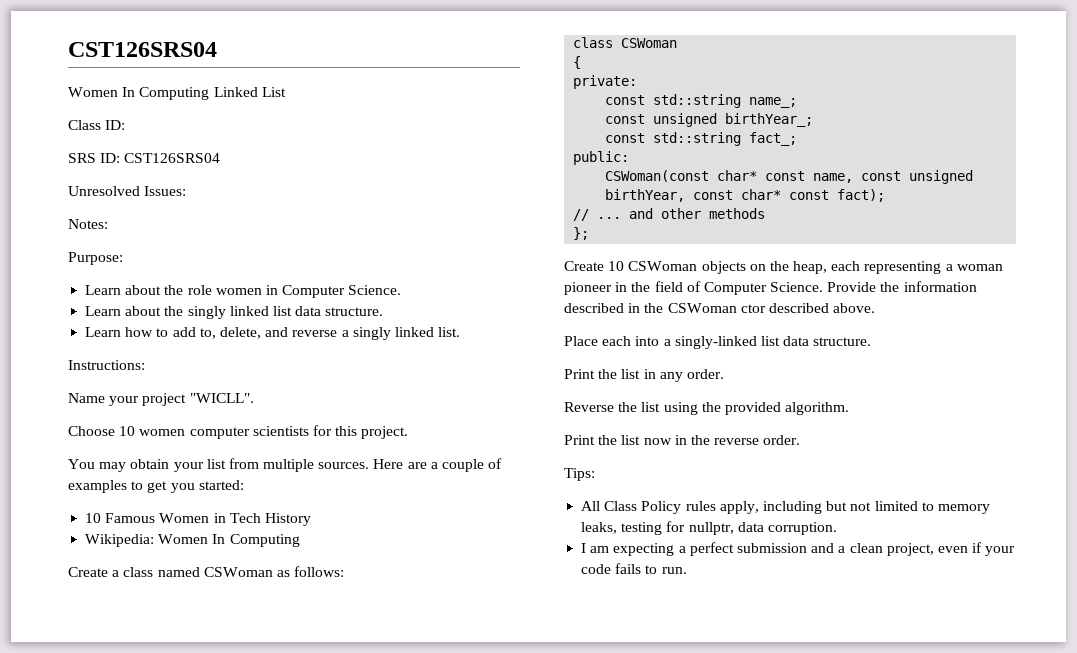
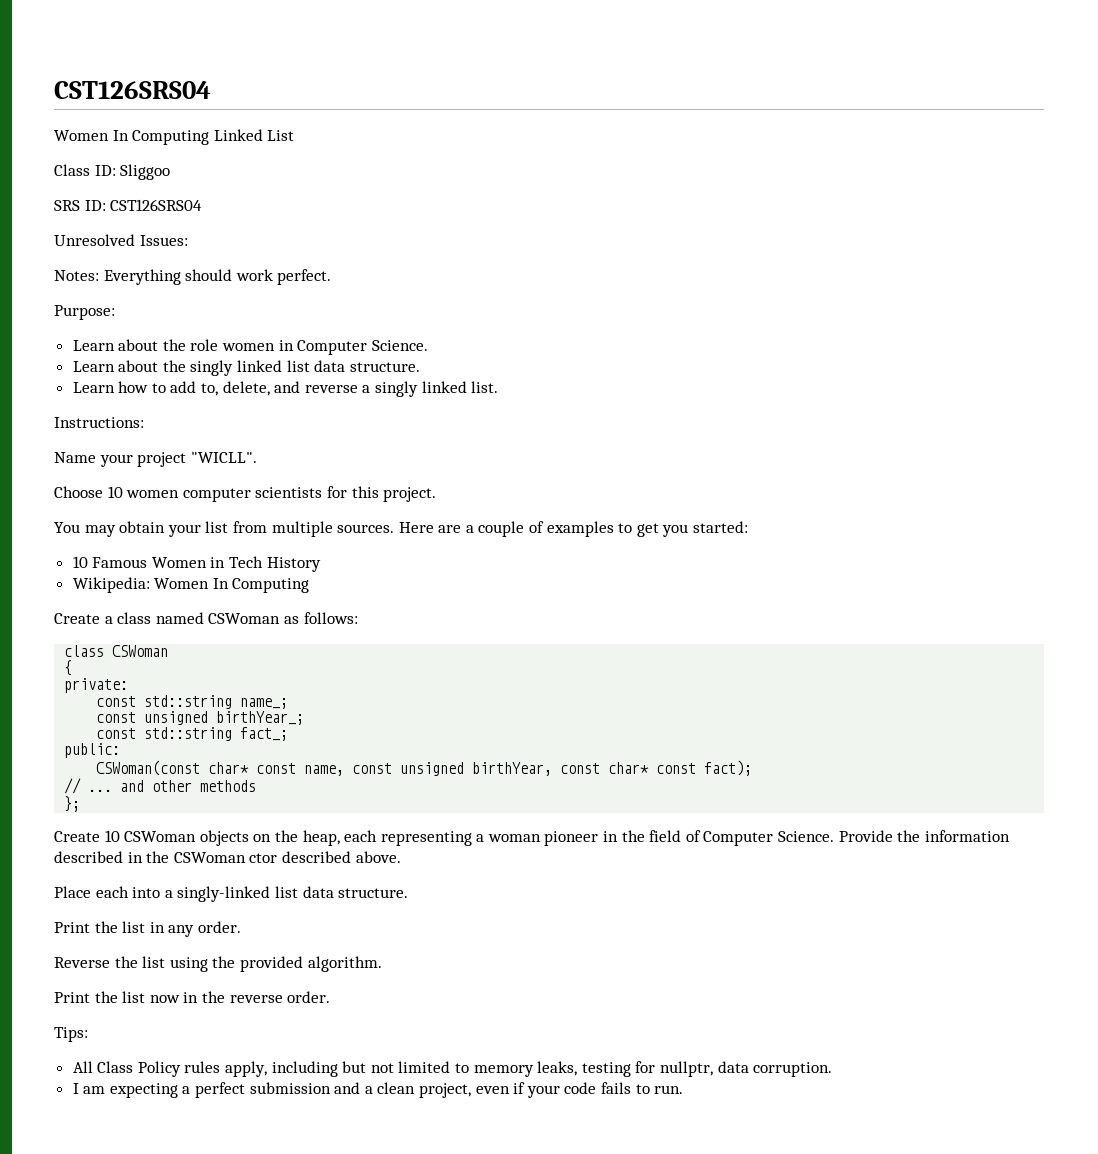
(126, 125) none -> [120,164,171,180] Sliggoo
(108, 224) none -> [103,269,332,285] Everything should work perfect.

